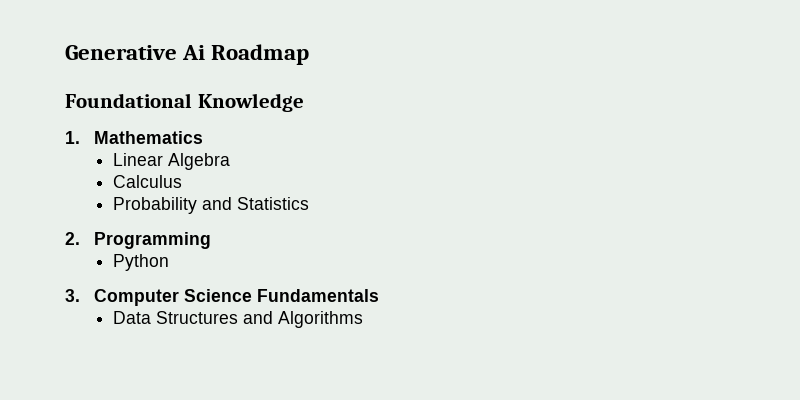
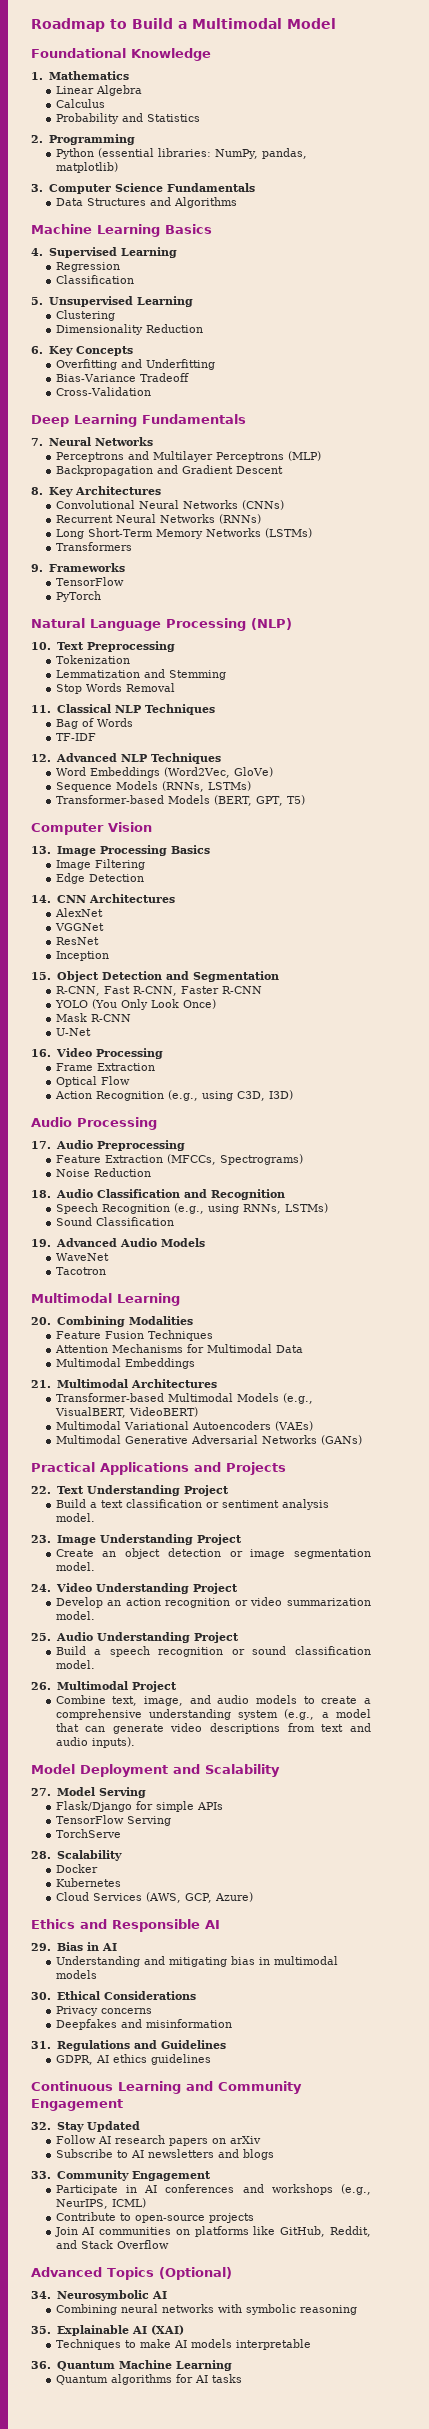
[65,45,206,60] Generative Ai -> (31, 25) none
(310, 54) none -> [110,18,336,29] to Build a Multimodal Model
(169, 262) none -> [97,148,308,159] [55,162,118,173] (essential libraries: NumPy, pandas, matplotlib)
(363, 319) none -> [31,224,212,237] [31,247,177,258] [55,262,120,272] [55,275,134,284] [31,296,193,307] [55,310,115,321] [55,324,203,335] [31,346,133,356] [55,359,215,370] [55,373,189,382] [55,387,151,396] [31,414,246,427] [31,437,153,446] [55,451,321,462] [55,465,283,476] [31,486,161,497] [55,500,284,510] [55,514,261,524] [55,528,312,539] [55,542,132,551] [31,563,125,572] [55,577,124,586] [55,591,101,602] [31,618,292,631] [31,641,176,652] [55,655,130,664] [55,669,226,680] [55,683,175,694] [31,704,216,715] [55,718,133,729] [55,733,96,741] [31,753,222,764] [55,767,273,778] [55,781,251,792] [55,795,306,806] [31,822,152,835] [31,845,210,856] [55,859,145,870] [55,873,144,884] [31,894,175,903] [54,908,103,917] [54,923,104,931] [55,937,99,945] [55,951,109,961] [31,971,279,982] [55,986,262,996] [54,999,216,1010] [55,1013,131,1022] [55,1028,91,1036] [31,1048,163,1059] [55,1063,155,1071] [55,1076,130,1087] [54,1090,293,1101] [31,1117,157,1130] [31,1140,185,1151] [55,1154,303,1165] [55,1168,151,1177] [31,1189,285,1200] [55,1203,328,1214] [55,1217,174,1226] [31,1238,205,1247] [55,1253,109,1261] [55,1267,106,1275] [31,1293,180,1306] [31,1316,193,1327] [55,1330,213,1341] [54,1344,303,1353] [55,1358,195,1369] [31,1379,217,1388] [55,1393,313,1404] [54,1407,199,1418] [55,1421,313,1431] [55,1435,362,1445] [31,1462,286,1475] [31,1485,230,1496] [55,1499,329,1510] [55,1513,95,1522] [31,1534,242,1545] [55,1548,371,1559] [55,1562,95,1571] [31,1583,238,1594] [55,1597,371,1608] [55,1611,95,1620] [31,1632,239,1643] [55,1646,371,1657] [55,1660,95,1669] [31,1681,177,1692] [55,1695,371,1706] [55,1709,371,1720] [55,1723,371,1734] [55,1737,135,1748] [31,1764,280,1777] [31,1787,146,1798] [55,1801,223,1812] [55,1815,171,1826] [55,1829,121,1838] [31,1850,122,1861] [55,1864,98,1873] [55,1878,121,1887] [55,1892,254,1903] [31,1919,220,1932] [31,1942,117,1951] [55,1956,338,1967] [55,1970,97,1979] [31,1991,196,2000] [55,2006,152,2016] [55,2019,232,2030] [31,2040,226,2051] [55,2054,211,2065] [31,2081,302,2094] [31,2099,123,2111] [31,2121,140,2132] [55,2135,261,2146] [55,2149,274,2160] [31,2170,211,2181] [55,2184,371,2195] [55,2198,146,2209] [55,2212,254,2223] [54,2226,371,2237] [55,2240,169,2249] [31,2267,232,2280] [31,2290,167,2301] [55,2304,357,2315] [31,2325,184,2336] [55,2339,311,2350] [31,2360,232,2371] [55,2374,242,2385] // Machine Learning Basics // 4. Supervised Learning // Regression // Classification // 5. Unsupervised Learning // Clustering // Dimensionality Reduction // 6. Key Concepts // Overfitting and Underfitting // Bias-Variance Tradeoff // Cross-Validation // Deep Learning Fundamentals // 7. Neural Networks // Perceptrons and Multilayer Perceptrons (MLP) // Backpropagation and Gradient Descent // 8. Key Architectures // Convolutional Neural Networks (CNNs) // Recurrent Neural Networks (RNNs) // Long Short-Term Memory Networks (LSTMs) // Transformers // 9. Frameworks // TensorFlow // PyTorch // Natural Language Processing (NLP) // 10. Text Preprocessing // Tokenization // Lemmatization and Stemming // Stop Words Removal // 11. Classical NLP Techniques // Bag of Words // TF-IDF // 12. Advanced NLP Techniques // Word Embeddings (Word2Vec, GloVe) // Sequence Models (RNNs, LSTMs) // Transformer-based Models (BERT, GPT, T5) // Computer Vision // 13. Image Processing Basics // Image Filtering // Edge Detection // 14. CNN Architectures // AlexNet // VGGNet // ResNet // Inception // 15. Object Detection and Segmentation // R-CNN, Fast R-CNN, Faster R-CNN // YOLO (You Only Look Once) // Mask R-CNN // U-Net // 16. Video Processing // Frame Extraction // Optical Flow // Action Recognition (e.g., using C3D, I3D) // Audio Processing // 17. Audio Preprocessing // Feature Extraction (MFCCs, Spectrograms) // Noise Reduction // 18. Audio Classification and Recognition // Speech Recognition (e.g., using RNNs, LSTMs) // Sound Classification // 19. Advanced Audio Models // WaveNet // Tacotron // Multimodal Learning // 20. Combining Modalities // Feature Fusion Techniques // Attention Mechanisms for Multimodal Data // Multimodal Embeddings // 21. Multimodal Architectures // Transformer-based Multimodal Models (e.g., VisualBERT, VideoBERT) // Multimodal Variational Autoencoders (VAEs) // Multimodal Generative Adversarial Networks (GANs) // Practical Applications and Projects // 22. Text Understanding Project // Build a text classification or sentiment analysis model. // 23. Image Understanding Project // Create an object detection or image segmentation model. // 24. Video Understanding Project // Develop an action recognition or video summarization model. // 25. Audio Understanding Project // Build a speech recognition or sound classification model. // 26. Multimodal Project // Combine text, image, and audio models to create a comprehensive understanding system (e.g., a model that can generate video descriptions from text and audio inputs). // Model Deployment and Scalability // 27. Model Serving // Flask/Django for simple APIs // TensorFlow Serving // TorchServe // 28. Scalability // Docker // Kubernetes // Cloud Services (AWS, GCP, Azure) // Ethics and Responsible AI // 29. Bias in AI // Understanding and mitigating bias in multimodal models // 30. Ethical Considerations // Privacy concerns // Deepfakes and misinformation // 31. Regulations and Guidelines // GDPR, AI ethics guidelines // Continuous Learning and Community Engagement // 32. Stay Updated // Follow AI research papers on arXiv // Subscribe to AI newsletters and blogs // 33. Community Engagement // Participate in AI conferences and workshops (e.g., NeurIPS, ICML) // Contribute to open-source projects // Join AI communities on platforms like GitHub, Reddit, and Stack Overflow // Advanced Topics (Optional) // 34. Neurosymbolic AI // Combining neural networks with symbolic reasoning // 35. Explainable AI (XAI) // Techniques to make AI models interpretable // 36. Quantum Machine Learning // Quantum algorithms for AI tasks

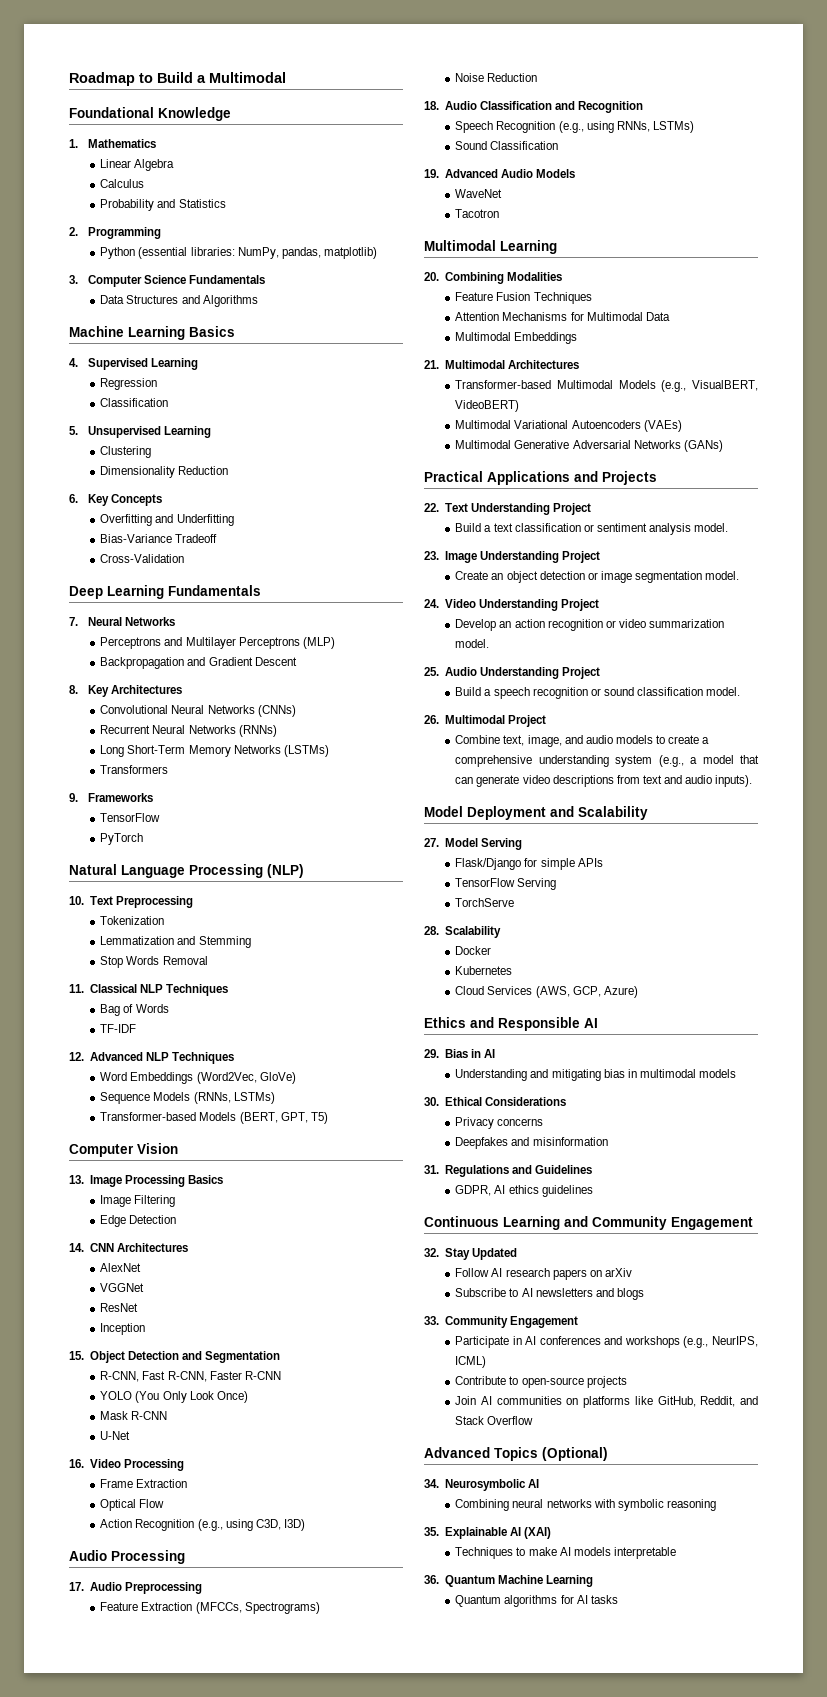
[287,18,336,29] Model -> (286, 77) none

